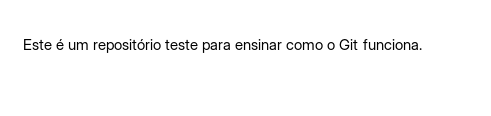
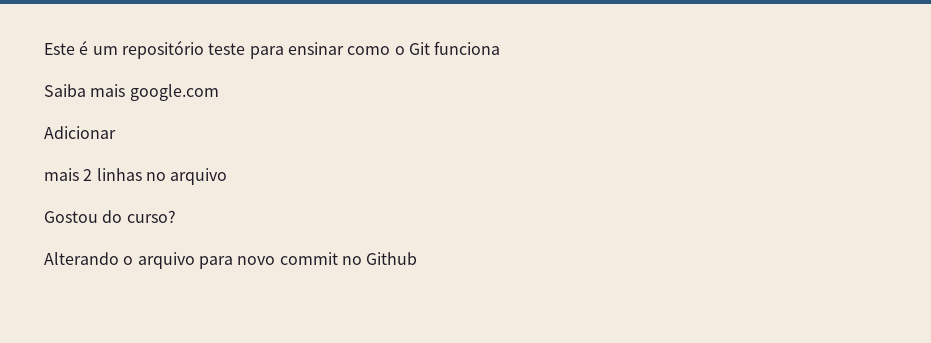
[362,39,422,50] funciona. -> [434,41,501,55] [44,84,219,101] [44,126,116,139] [44,168,228,185] [44,210,176,223] [44,252,418,269] funciona // Saiba mais google.com // Adicionar // mais 2 linhas no arquivo // Gostou do curso? // Alterando o arquivo para novo commit no Github

